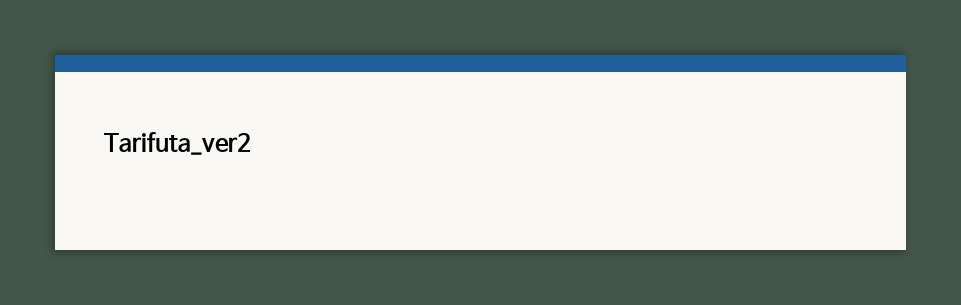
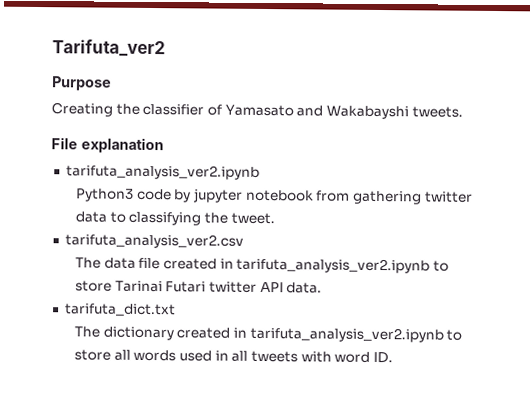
(251, 143) none -> [51,76,112,91] [51,102,463,120] [51,137,164,154] [65,164,260,180] [76,188,473,205] [75,211,275,226] [64,233,244,249] [75,257,450,274] [75,280,323,294] [64,303,176,317] [74,326,463,343] [74,349,393,364] // Purpose // Creating the classifier of Yamasato and Wakabayshi tweets. // File explanation // tarifuta_analysis_ver2.ipynb // Python3 code by jupyter notebook from gathering twitter data to classifying the tweet. // tarifuta_analysis_ver2.csv // The data file created in tarifuta_analysis_ver2.ipynb to store Tarinai Futari twitter API data. // tarifuta_dict.txt // The dictionary created in tarifuta_analysis_ver2.ipynb to store all words used in all tweets with word ID.

